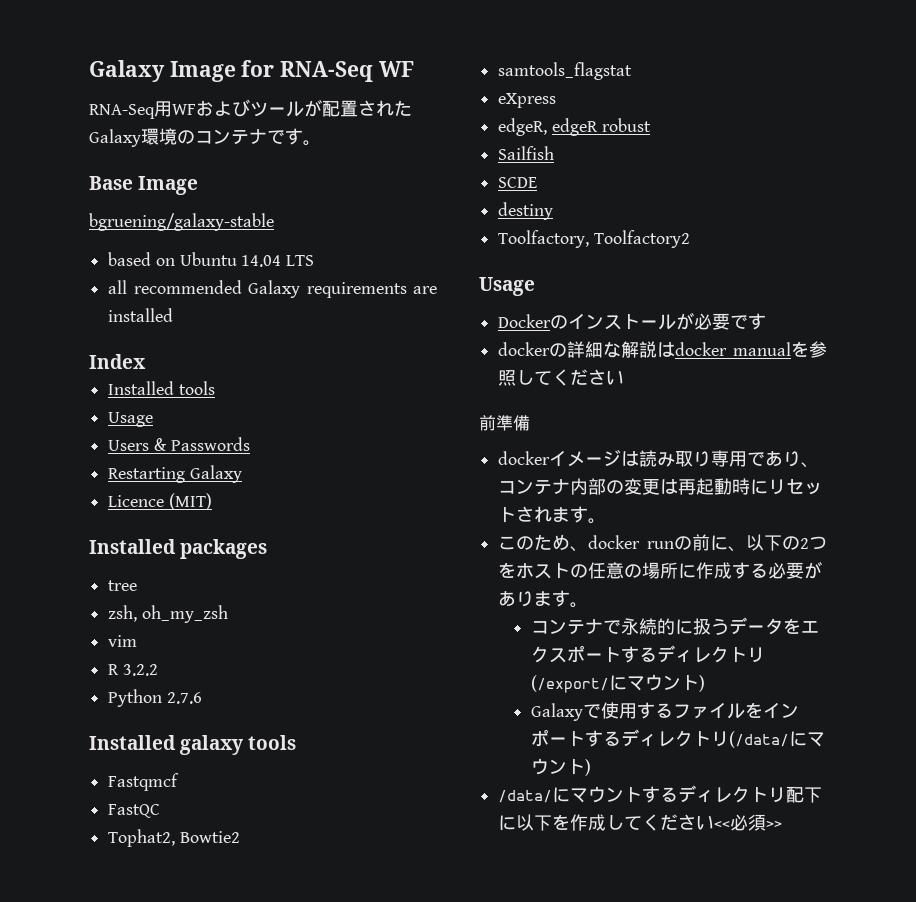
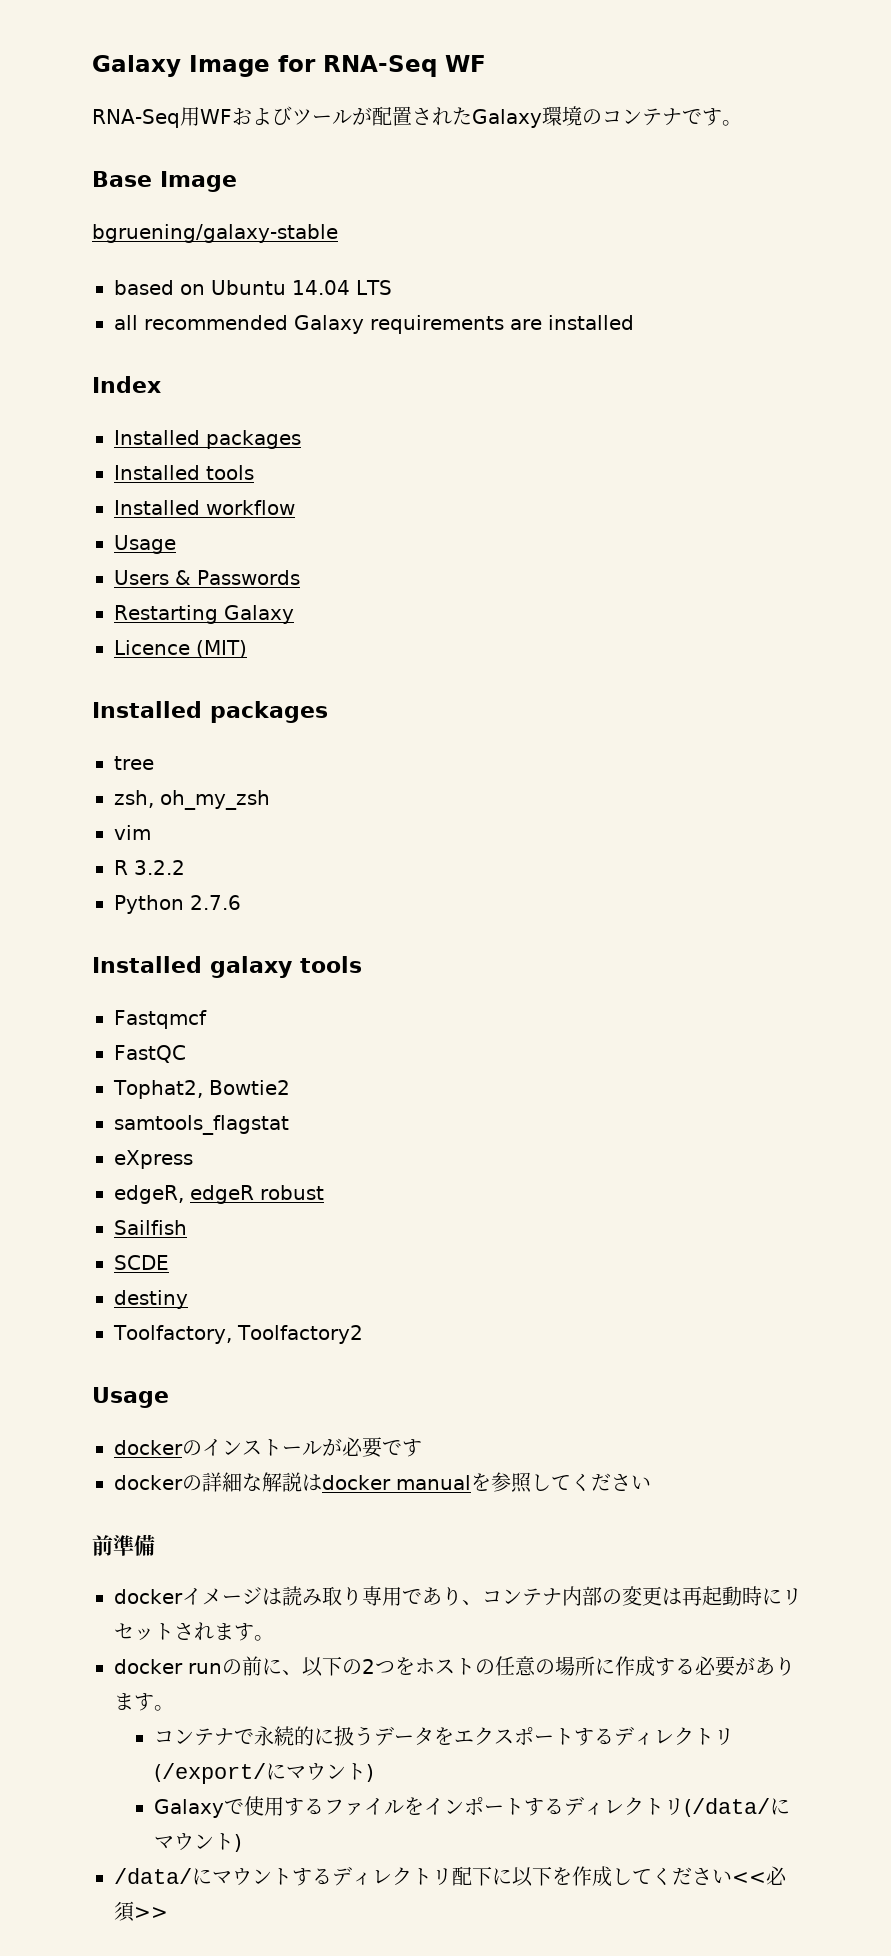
(146, 361) none -> [114,430,301,449] // Installed packages
(215, 388) none -> [114,500,295,515] // Installed workflow
[498,314,552,328] Docker -> [114,1440,183,1455] docker
[498,534,589,552] このため、 -> (274, 1638) none

